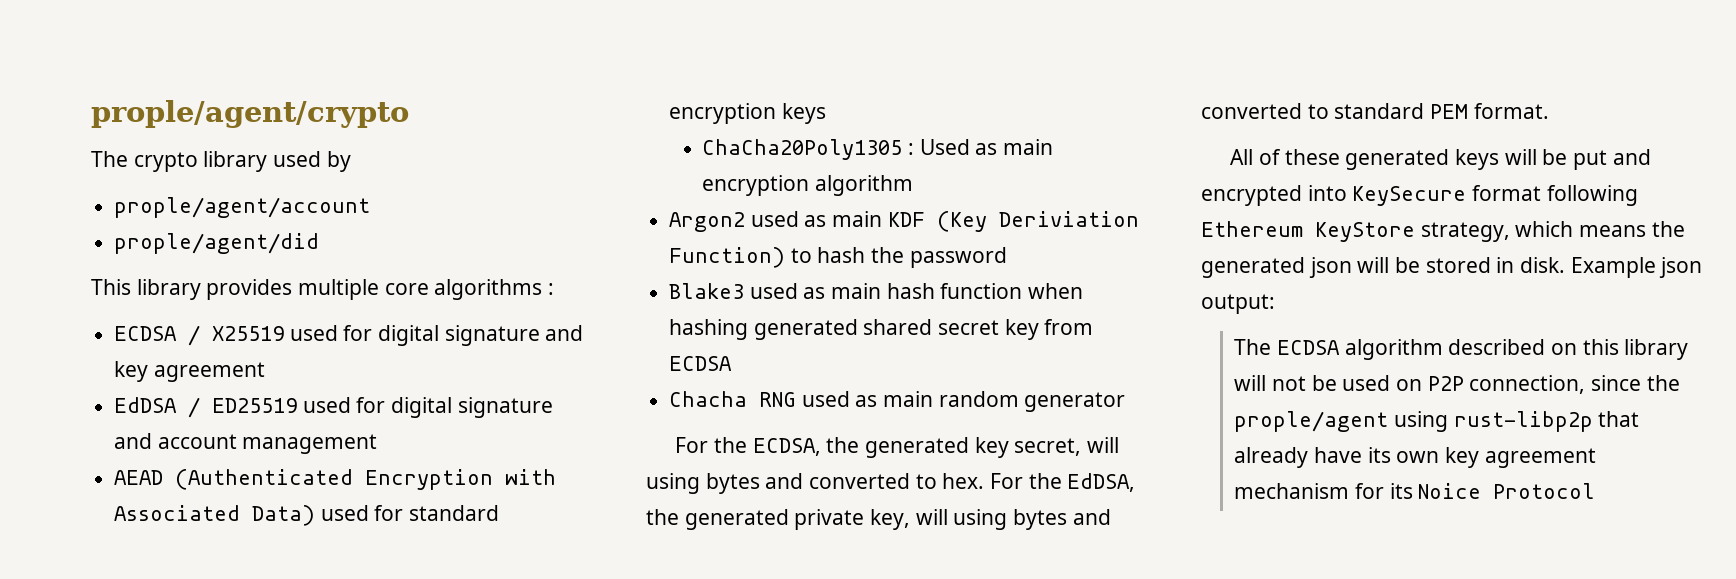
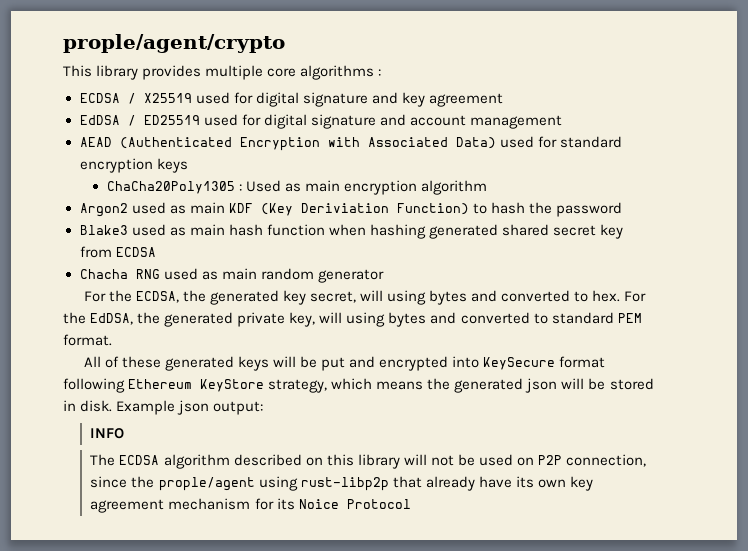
[91,151,351,172] [114,197,371,218] [114,233,320,254] // The crypto library used by // prople/agent/account // prople/agent/did -> (285, 43) none
(1275, 304) none -> [90,428,125,439] // INFO

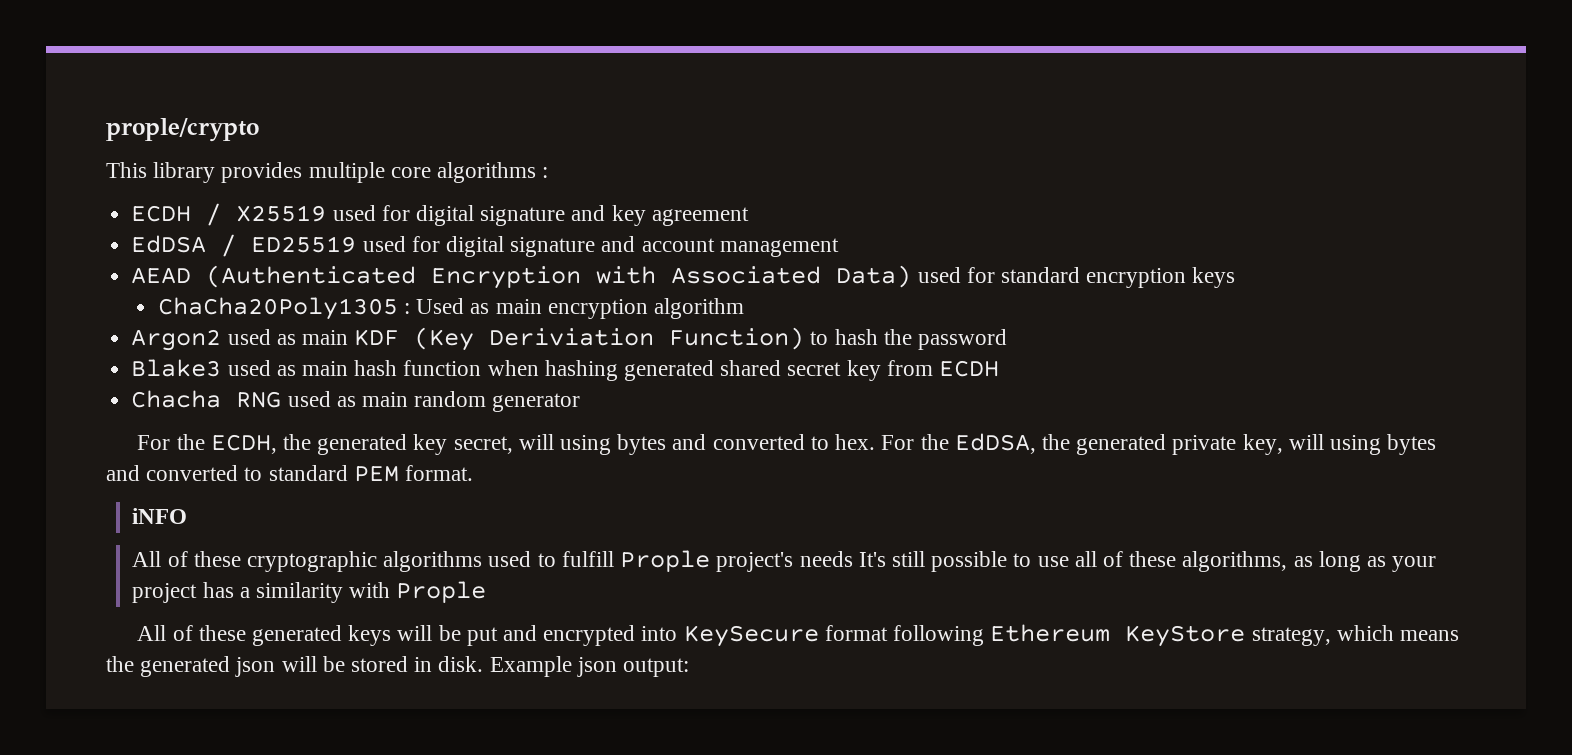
[63,34,285,53] prople/agent/crypto -> [106,118,259,142] prople/crypto
[79,93,120,103] ECDSA -> [131,205,192,222] ECDH
[115,247,156,257] ECDSA -> [939,360,1000,377] ECDH
[135,291,179,303] ECDSA, -> [210,434,277,454] ECDH,
(112, 340) none -> [132,508,188,524] [132,550,1437,572] [132,581,487,603] // iNFO // All of these cryptographic algorithms used to fulfill Prople project's needs It's still possible to use all of these algorithms, as long as your project has a similarity with Prople
[90,428,125,439] [90,454,647,469] [90,476,593,491] [90,498,411,513] // INFO // The ECDSA algorithm described on this library will not be used on P2P connection, since the prople/agent using rust-libp2p that already have its own key agreement mechanism for its Noice Protocol -> (690, 667) none

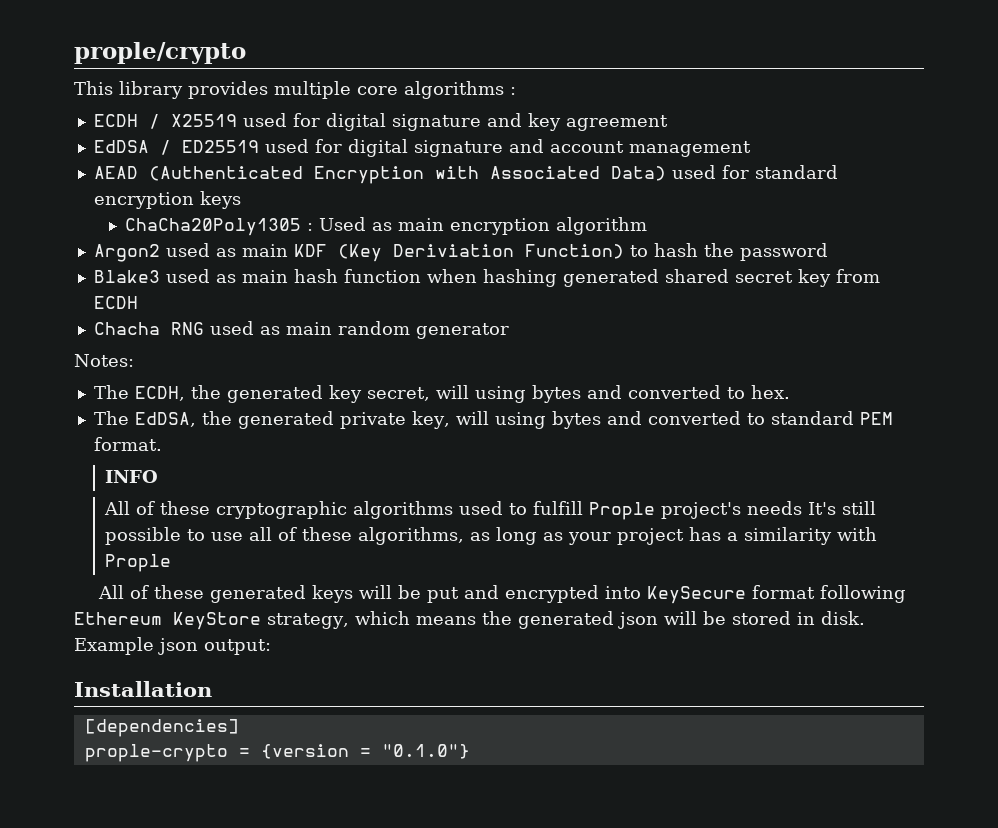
[137,434,205,450] For the -> [74,354,134,367] [93,385,129,399] Notes: // The
[881,434,949,450] For the -> [93,411,129,425] // The
[132,508,188,524] iNFO -> [105,470,159,483] INFO
(690, 667) none -> [74,681,212,697] [84,719,239,737] [84,744,470,762] // Installation // [dependencies] // prople-crypto = {version = "0.1.0"}

